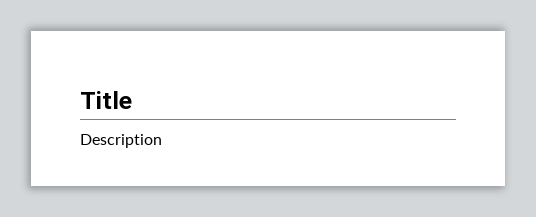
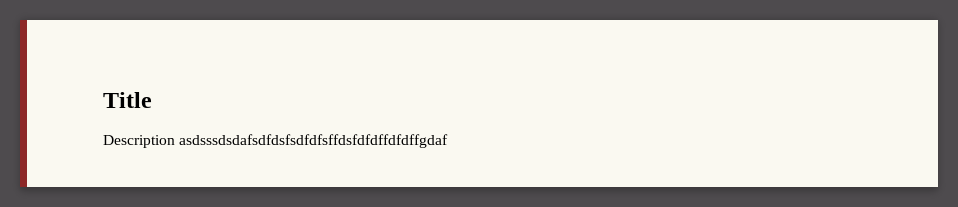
(162, 141) none -> [179,134,449,148] asdsssdsdafsdfdsfsdfdfsffdsfdfdffdfdffgdaf

